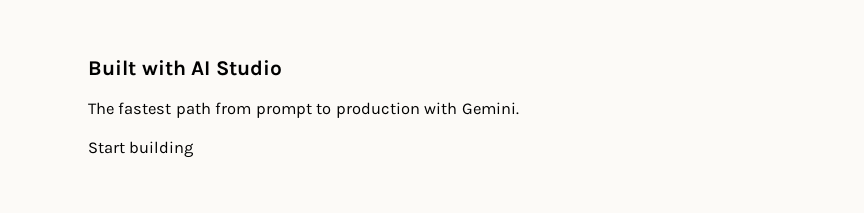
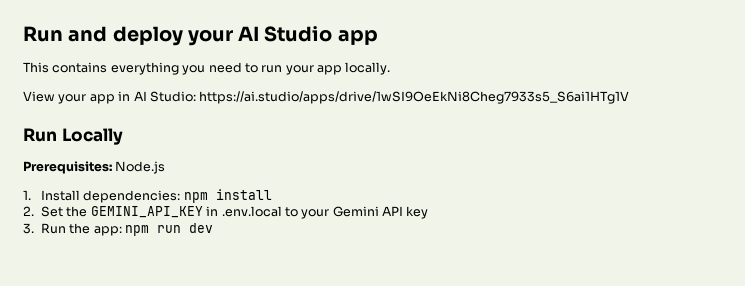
[88,60,283,76] [88,102,519,118] [88,141,195,158] Built with AI Studio // The fastest path from prompt to production with Gemini. // Start building -> [23,26,378,46] [23,62,391,75] [23,91,630,104] [23,128,123,145] [23,161,166,174] [23,189,272,203] [23,206,429,219] [23,223,214,236] Run and deploy your AI Studio app // This contains everything you need to run your app locally. // View your app in AI Studio: https://ai.studio/apps/drive/1wSI9OeEkNi8Cheg7933s5_S6ai1HTg1V // Run Locally // Prerequisites: Node.js // 1. Install dependencies: npm install // 2. Set the GEMINI_API_KEY in .env.local to your Gemini API key // 3. Run the app: npm run dev

